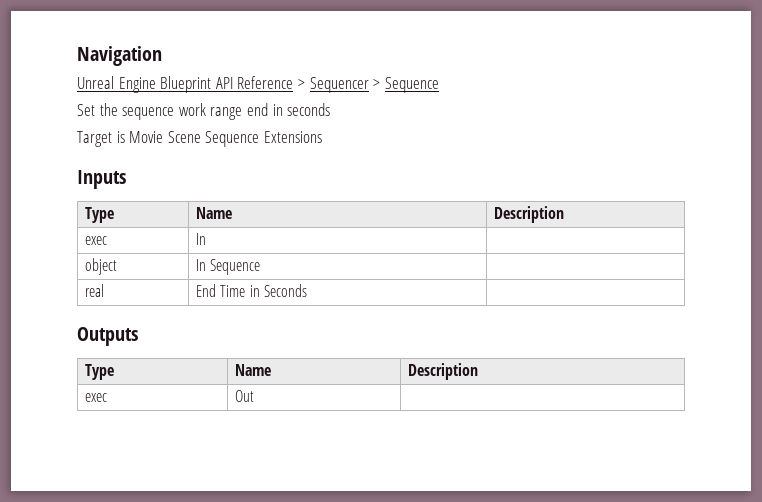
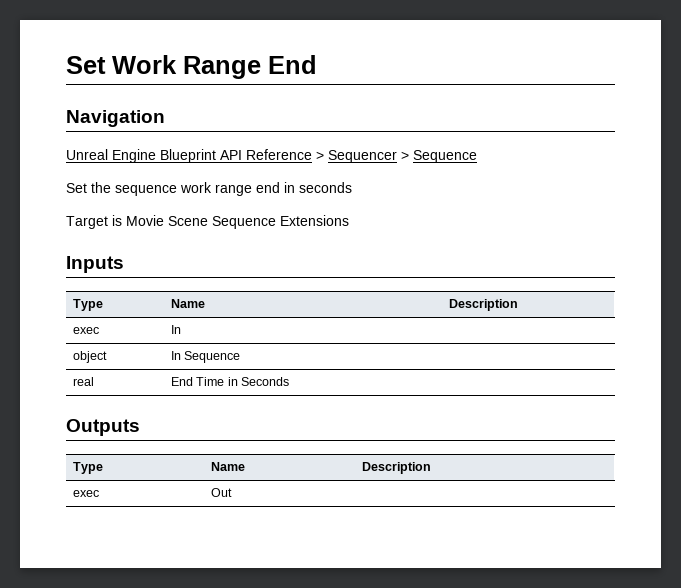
(77, 56) none -> [66,55,317,79] Set Work Range End //

